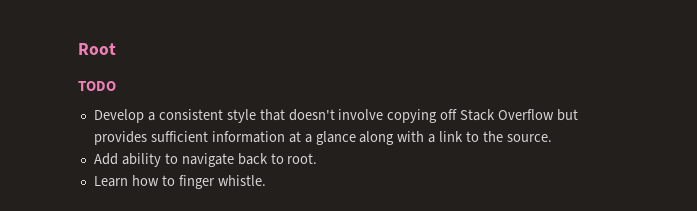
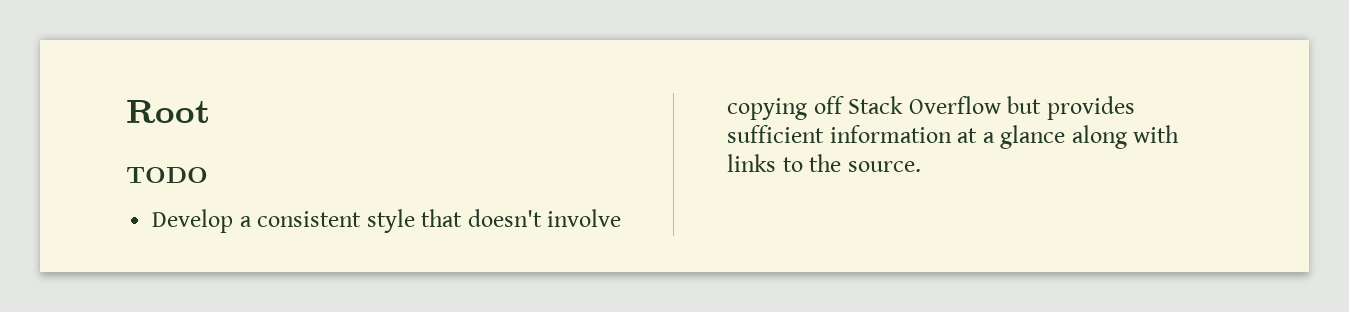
[428,131,464,143] a link -> [727,154,777,172] links
[93,153,318,167] [93,175,266,189] // Add ability to navigate back to root. // Learn how to finger whistle. -> (921, 166) none

